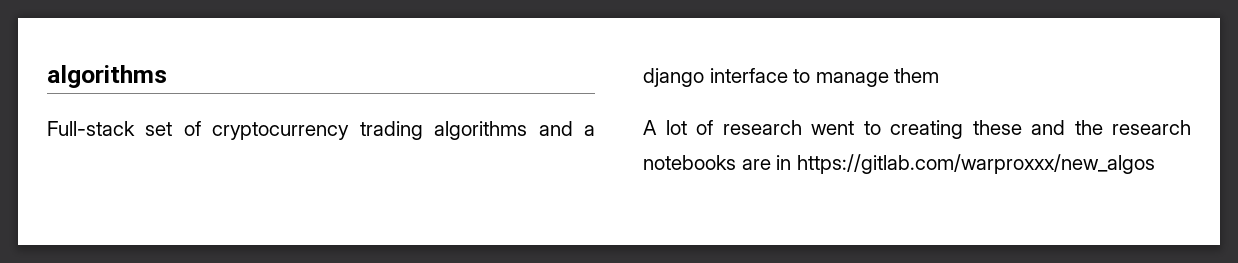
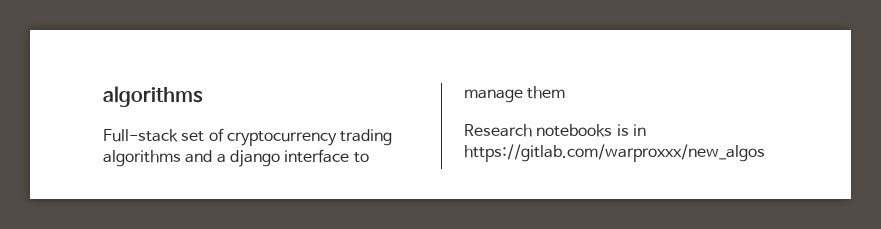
[643,120,1191,139] [643,155,771,170] A lot of research went to creating these and the research notebooks are -> [464,124,629,137] Research notebooks is

